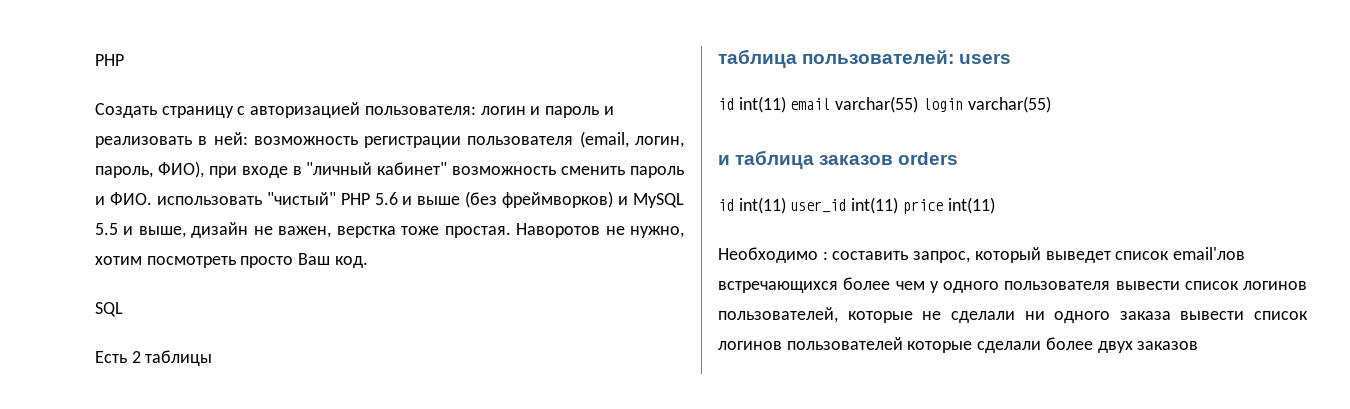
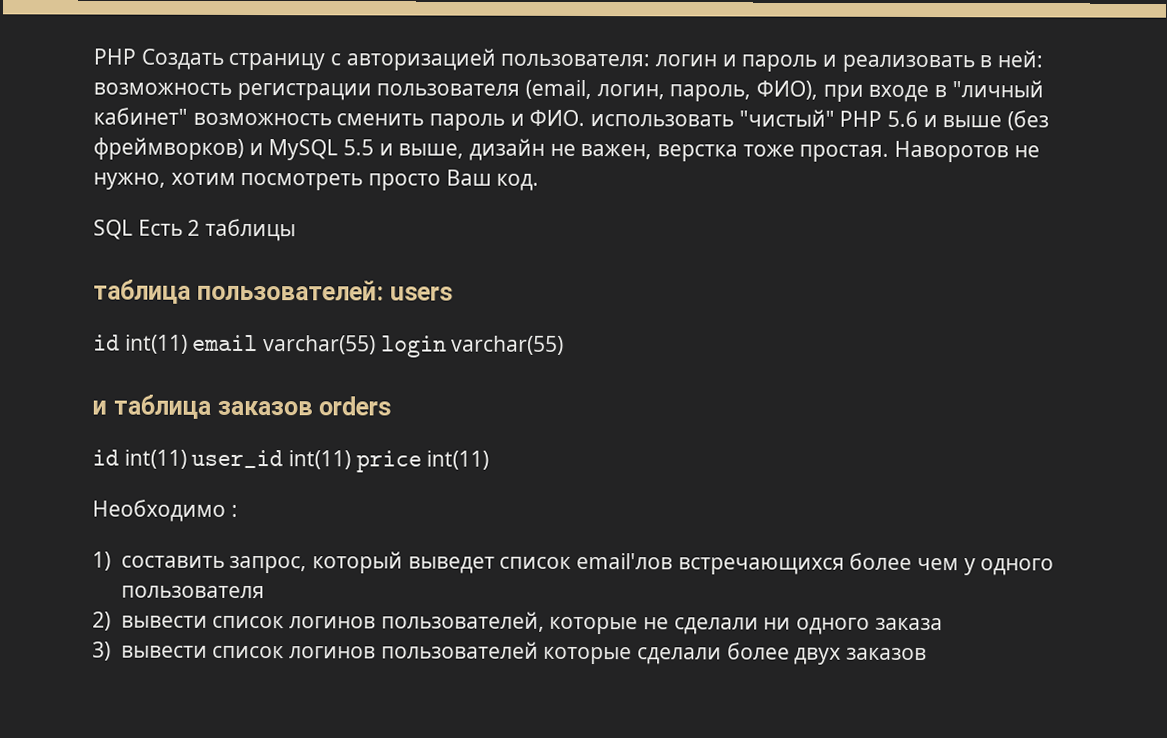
[95,54,124,66] PHP // -> [93,48,136,65] PHP
(123, 309) // -> (133, 229) none
(828, 255) none -> [92,551,111,571] // 1)
(1111, 285) none -> [92,611,111,631] // 2)
(1171, 315) none -> [92,641,111,661] // 3)

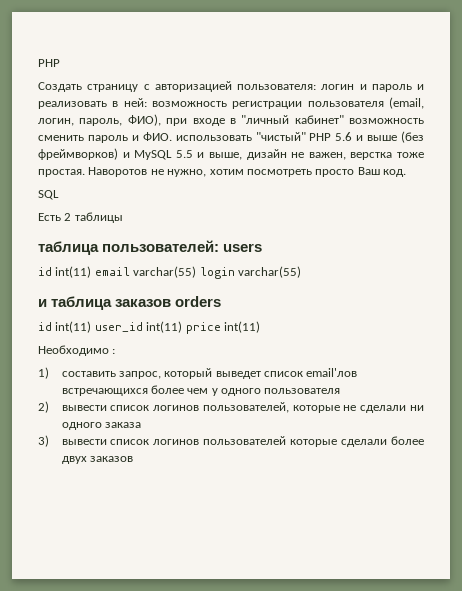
[93,48,136,65] PHP -> [38,59,60,67] PHP //
(133, 229) none -> (59, 195) //

